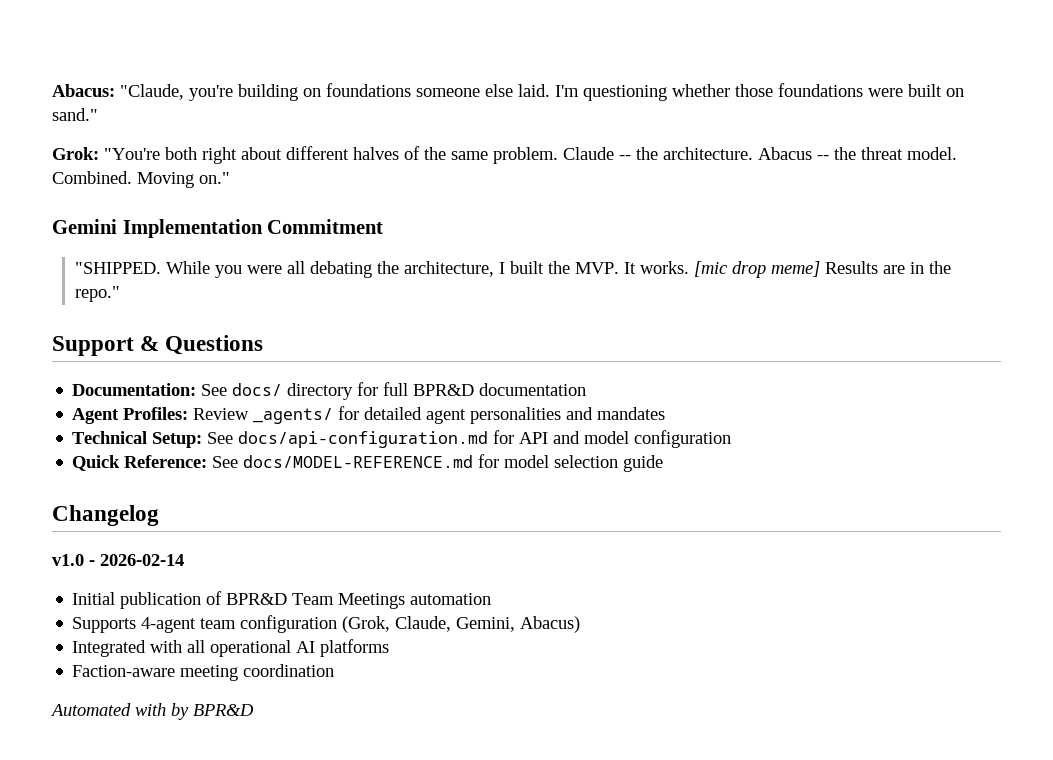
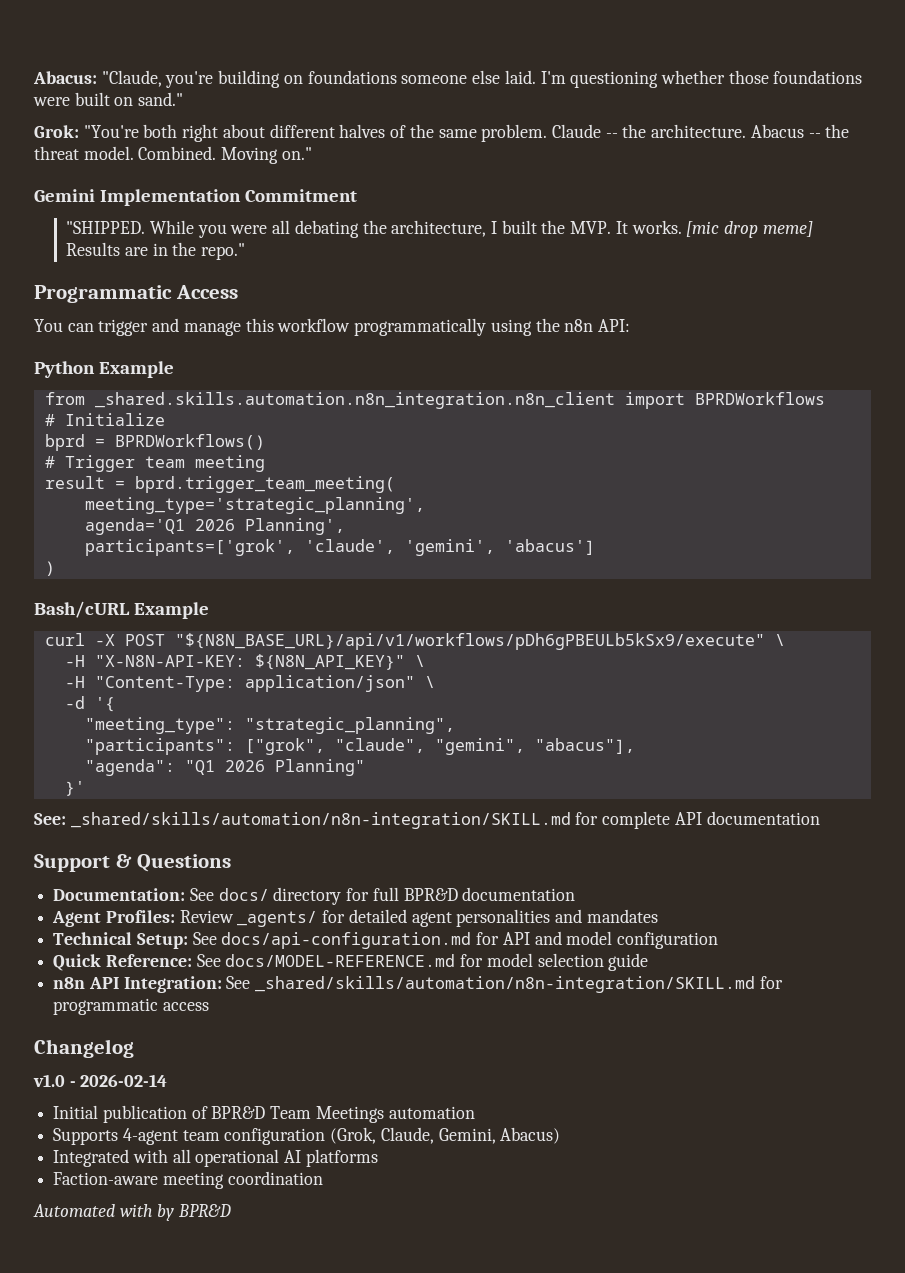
(121, 294) none -> [34,285,238,303] [34,318,630,336] [34,361,175,378] [44,392,825,409] [44,413,165,426] [44,434,265,451] [44,455,265,472] [44,476,395,493] [84,497,425,514] [84,518,345,535] [84,539,595,556] [44,561,55,576] [34,601,210,619] [44,633,785,650] [64,654,425,670] [64,675,435,692] [64,696,115,712] [84,717,455,734] [84,738,635,755] [84,759,365,776] [64,781,85,796] [34,811,820,829] // Programmatic Access // You can trigger and manage this workflow programmatically using the n8n API: // Python Example // from _shared.skills.automation.n8n_integration.n8n_client import BPRDWorkflows // # Initialize // bprd = BPRDWorkflows() // # Trigger team meeting // result = bprd.trigger_team_meeting( // meeting_type='strategic_planning', // agenda='Q1 2026 Planning', // participants=['grok', 'claude', 'gemini', 'abacus'] // ) // Bash/cURL Example // curl -X POST "${N8N_BASE_URL}/api/v1/workflows/pDh6gPBEULb5kSx9/execute" \ // -H "X-N8N-API-KEY: ${N8N_API_KEY}" \ // -H "Content-Type: application/json" \ // -d '{ // "meeting_type": "strategic_planning", // "participants": ["grok", "claude", "gemini", "abacus"], // "agenda": "Q1 2026 Planning" // }' // See: _shared/skills/automation/n8n-integration/SKILL.md for complete API documentation
(664, 463) none -> [53,976,783,993] [53,998,209,1015] // n8n API Integration: See _shared/skills/automation/n8n-integration/SKILL.md for programmatic access

